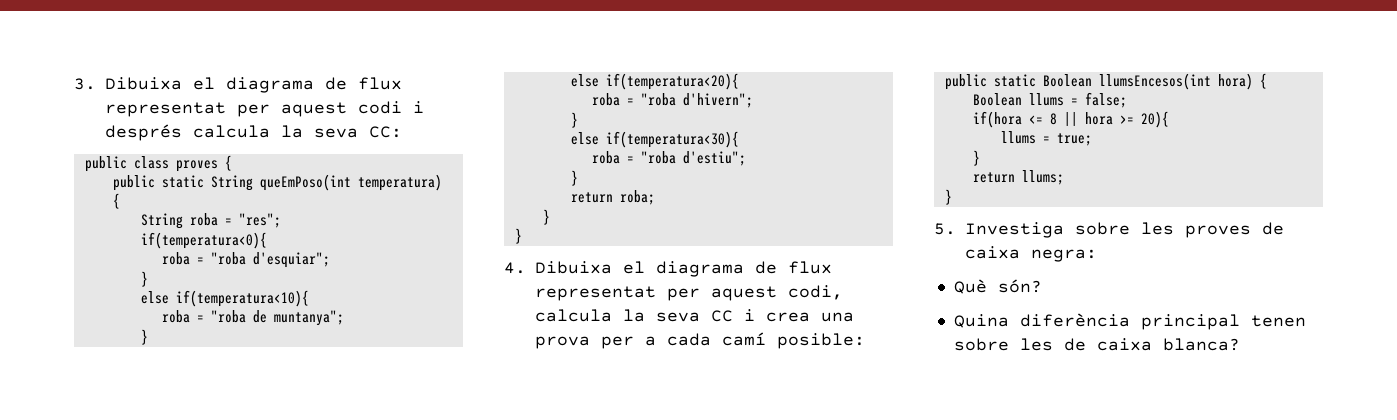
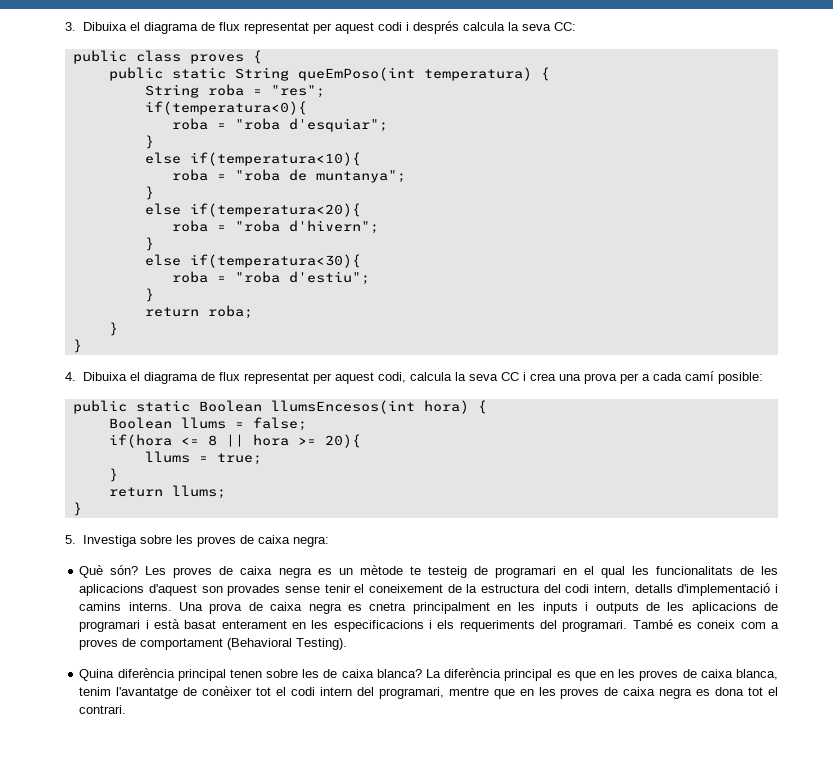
(1042, 286) none -> [145,565,778,578] [79,583,778,596] [79,602,779,614] [79,619,780,632] [79,638,348,650] Les proves de caixa negra es un mètode te testeig de programari en el qual les funcionalitats de les aplicacions d'aquest son provades sense tenir el coneixement de la estructura del codi intern, detalls d'implementació i camins interns. Una prova de caixa negra es cnetra principalment en les inputs i outputs de les aplicacions de programari i està basat enterament en les especificacions i els requeriments del programari. També es coneix com a proves de comportament (Behavioral Testing).
(1240, 344) none -> [426,668,779,681] [79,686,778,699] [79,705,127,714] La diferència principal es que en les proves de caixa blanca, tenim l'avantatge de conèixer tot el codi intern del programari, mentre que en les proves de caixa negra es dona tot el contrari.

